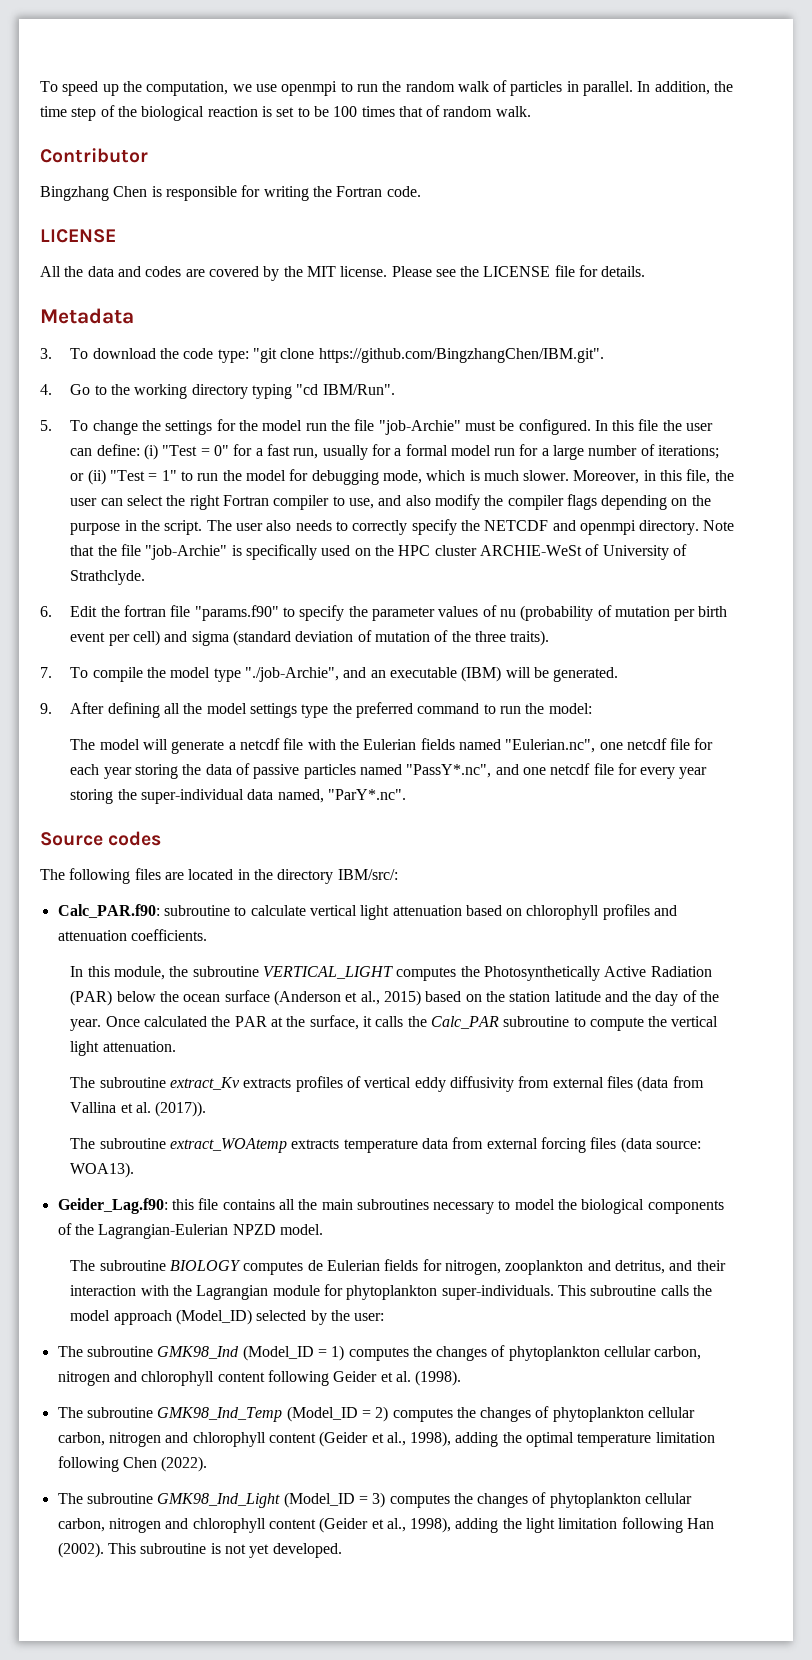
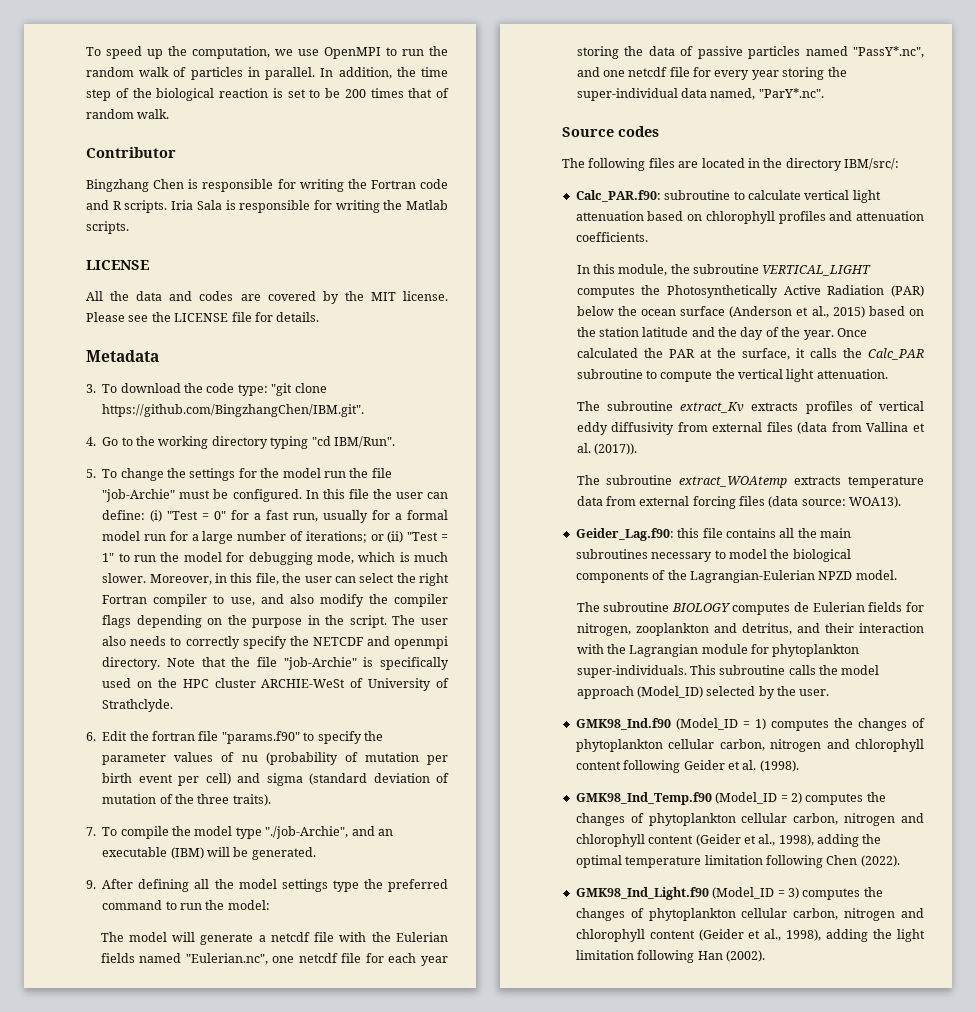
[281,81,338,96] openmpi -> [324,47,381,59] OpenMPI
[333,106,358,117] 100 -> [344,89,366,98] 200
[386,186,421,197] code. -> [420,179,448,189] [86,200,448,213] [86,221,129,234] code and R scripts. Iria Sala is responsible for writing the Matlab scripts.
[354,1313,385,1321] [57,1346,240,1359] user: // The subroutine GMK98_Ind -> [799,689,830,696] [575,718,671,730] user. // GMK98_Ind.f90
[57,1407,283,1422] The subroutine GMK98_Ind_Temp -> [575,792,712,805] GMK98_Ind_Temp.f90
[57,1493,281,1508] The subroutine GMK98_Ind_Light -> [575,887,709,900] GMK98_Ind_Light.f90
[107,1543,342,1558] This subroutine is not yet developed. -> (765, 956) none

